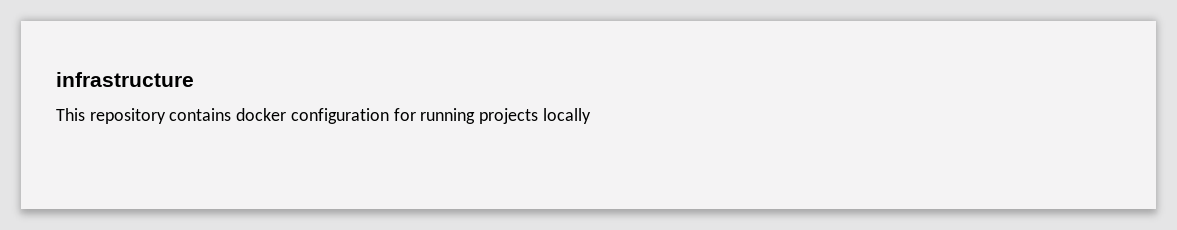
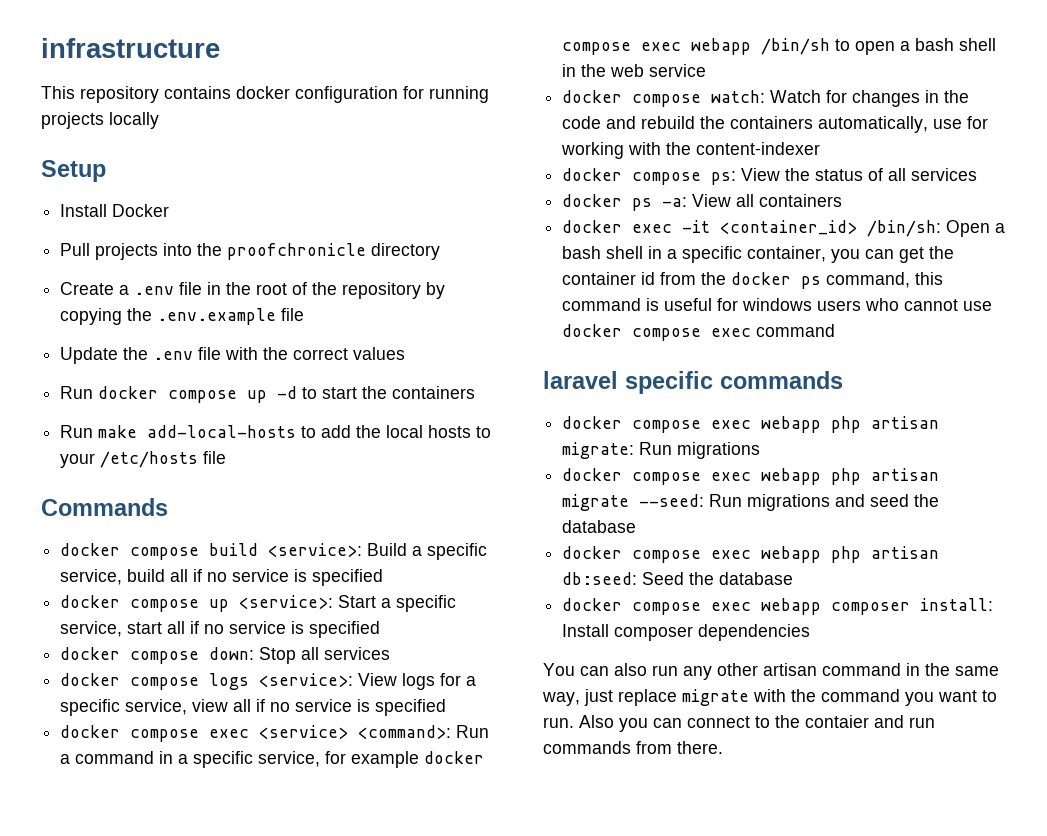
(591, 116) none -> [41,160,106,182] [60,204,170,217] [60,243,441,260] [60,282,446,299] [60,308,305,325] [60,347,406,364] [60,386,476,403] [60,425,492,438] [60,451,227,468] [41,498,168,516] [60,543,488,560] [60,569,384,586] [60,595,457,612] [60,621,381,638] [60,647,391,664] [60,673,477,690] [60,699,447,716] [60,725,490,742] [60,751,485,768] [562,38,997,55] [562,64,707,77] [562,90,970,107] [562,116,989,133] [561,142,821,159] [562,168,978,185] [562,194,843,211] [562,220,1006,237] [562,246,955,263] [562,272,944,289] [562,298,993,311] [562,324,836,341] [543,371,843,394] [562,416,940,433] [562,442,761,459] [562,468,940,485] [562,494,940,511] [562,520,637,533] [562,546,940,563] [562,572,794,585] [562,598,994,615] [562,624,811,641] [543,663,999,680] [542,689,997,706] [543,715,935,732] [543,741,723,754] // Setup // Install Docker // Pull projects into the proofchronicle directory // Create a .env file in the root of the repository by copying the .env.example file // Update the .env file with the correct values // Run docker compose up -d to start the containers // Run make add-local-hosts to add the local hosts to your /etc/hosts file // Commands // docker compose build <service>: Build a specific service, build all if no service is specified // docker compose up <service>: Start a specific service, start all if no service is specified // docker compose down: Stop all services // docker compose logs <service>: View logs for a specific service, view all if no service is specified // docker compose exec <service> <command>: Run a command in a specific service, for example docker compose exec webapp /bin/sh to open a bash shell in the web service // docker compose watch: Watch for changes in the code and rebuild the containers automatically, use for working with the content-indexer // docker compose ps: View the status of all services // docker ps -a: View all containers // docker exec -it <container_id> /bin/sh: Open a bash shell in a specific container, you can get the container id from the docker ps command, this command is useful for windows users who cannot use docker compose exec command // laravel specific commands // docker compose exec webapp php artisan migrate: Run migrations // docker compose exec webapp php artisan migrate --seed: Run migrations and seed the database // docker compose exec webapp php artisan db:seed: Seed the database // docker compose exec webapp composer install: Install composer dependencies // You can also run any other artisan command in the same way, just replace migrate with the command you want to run. Also you can connect to the contaier and run commands from there.

